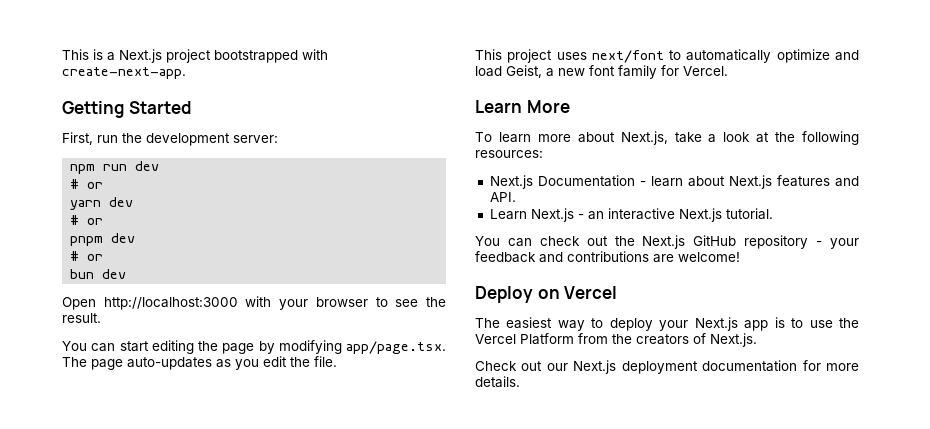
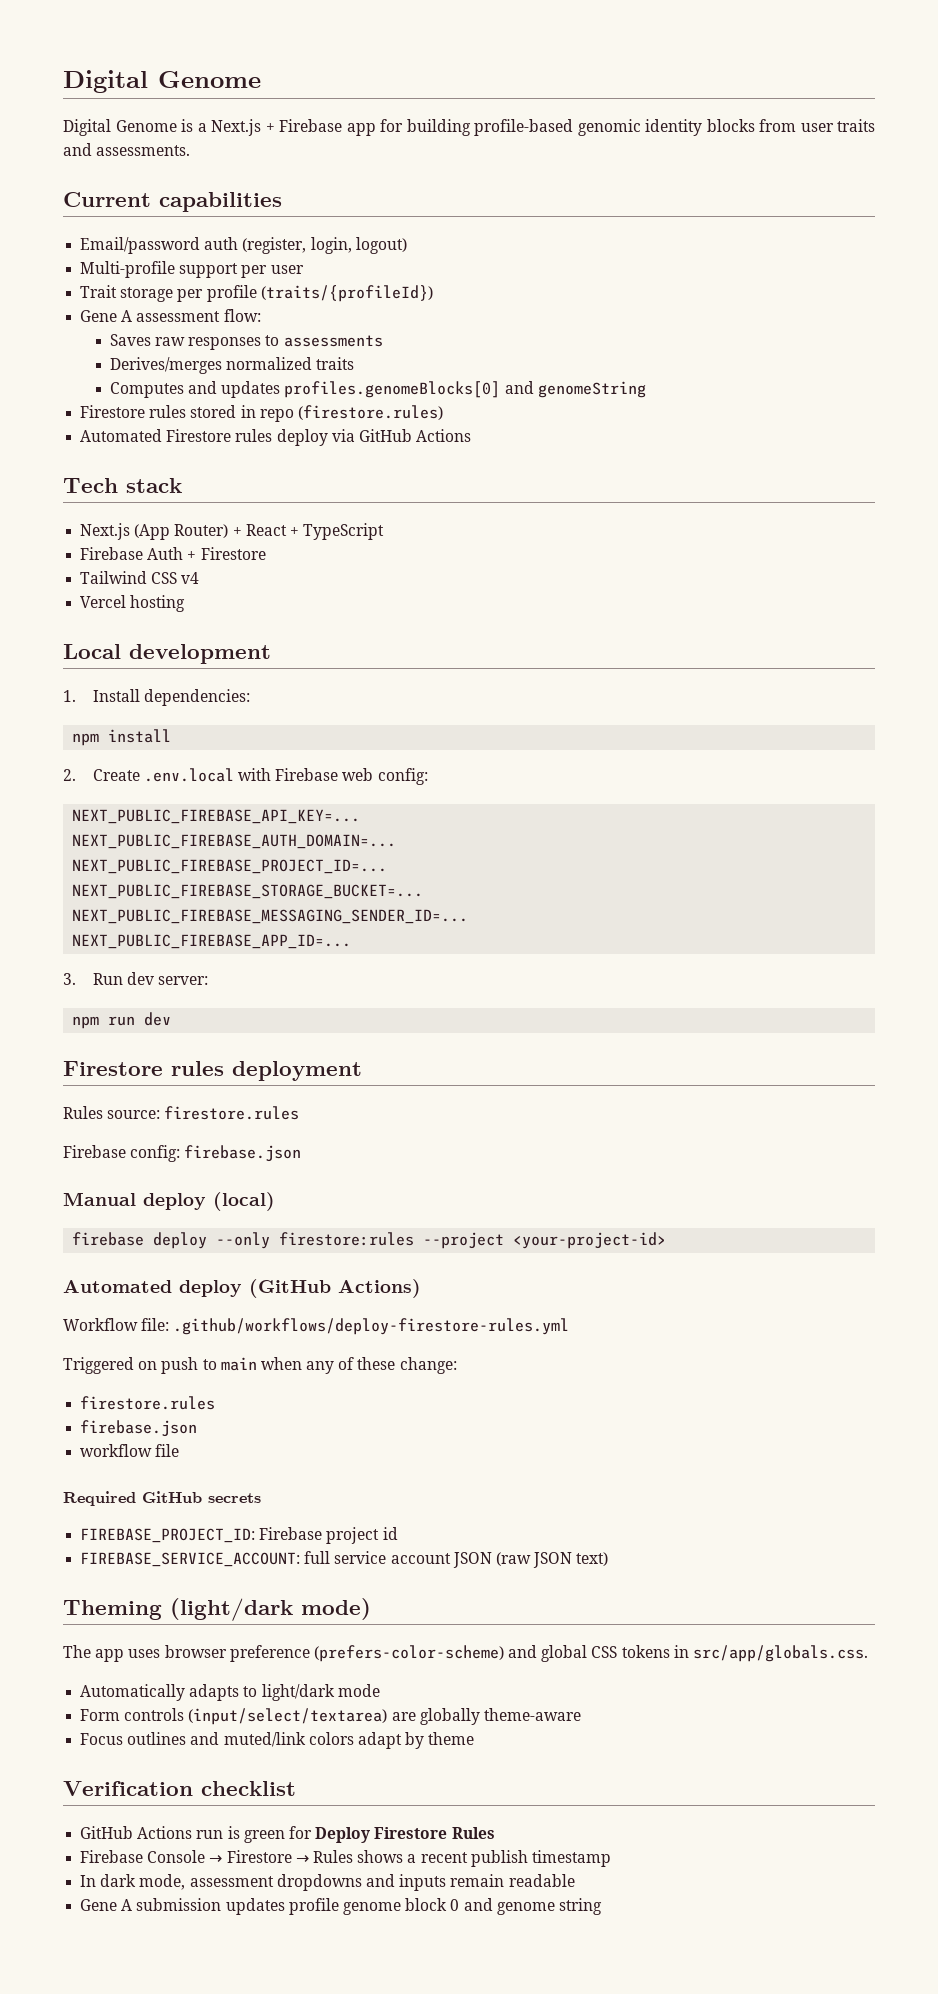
[62,49,328,63] [62,67,186,79] [62,101,191,118] [62,132,278,146] [70,161,160,174] [70,179,104,189] [70,197,134,210] [70,215,104,225] [70,233,136,246] [70,251,104,261] [70,269,127,279] [62,296,447,310] [62,313,101,323] [62,340,446,354] [62,356,337,370] [475,49,859,63] [475,65,728,79] [475,100,570,113] [475,131,859,145] [475,150,543,158] [489,175,859,189] [489,192,516,202] [489,208,773,222] [475,235,859,249] [475,251,740,263] [475,286,618,303] [475,317,859,331] [475,333,757,347] [475,360,859,374] [475,376,520,388] This is a Next.js project bootstrapped with create-next-app. // Getting Started // First, run the development server: // npm run dev // # or // yarn dev // # or // pnpm dev // # or // bun dev // Open http://localhost:3000 with your browser to see the result. // You can start editing the page by modifying app/page.tsx. The page auto-updates as you edit the file. // This project uses next/font to automatically optimize and load Geist, a new font family for Vercel. // Learn More // To learn more about Next.js, take a look at the following resources: // Next.js Documentation - learn about Next.js features and API. // Learn Next.js - an interactive Next.js tutorial. // You can check out the Next.js GitHub repository - your feedback and contributions are welcome! // Deploy on Vercel // The easiest way to deploy your Next.js app is to use the Vercel Platform from the creators of Next.js. // Check out our Next.js deployment documentation for more details. -> [63,70,261,93] [63,119,875,136] [63,143,191,156] [63,192,282,212] [80,237,407,254] [80,261,304,278] [80,285,433,302] [80,309,261,322] [109,334,383,350] [109,357,355,374] [109,381,646,398] [80,405,443,422] [80,429,472,446] [63,478,182,493] [80,523,385,540] [80,547,266,560] [80,571,200,584] [80,595,186,612] [63,644,271,664] [63,689,250,706] [72,729,172,746] [63,768,428,785] [72,809,361,824] [72,834,397,849] [72,859,388,874] [72,884,424,899] [72,909,469,924] [72,934,352,949] [63,972,209,985] [72,1012,172,1029] [63,1061,362,1081] [63,1106,300,1120] [63,1145,302,1162] [63,1192,275,1211] [72,1232,667,1249] [63,1279,421,1298] [63,1318,570,1335] [63,1357,457,1374] [80,1396,216,1410] [80,1420,198,1437] [80,1444,180,1457] [63,1491,261,1506] [80,1527,398,1544] [80,1551,609,1568] [63,1598,371,1621] [63,1645,869,1662] [80,1684,380,1701] [80,1708,581,1725] [80,1732,475,1749] [63,1781,296,1796] [80,1826,495,1843] [80,1850,611,1867] [80,1874,575,1891] [80,1898,602,1915] Digital Genome // Digital Genome is a Next.js + Firebase app for building profile-based genomic identity blocks from user traits and assessments. // Current capabilities // Email/password auth (register, login, logout) // Multi-profile support per user // Trait storage per profile (traits/{profileId}) // Gene A assessment flow: // Saves raw responses to assessments // Derives/merges normalized traits // Computes and updates profiles.genomeBlocks[0] and genomeString // Firestore rules stored in repo (firestore.rules) // Automated Firestore rules deploy via GitHub Actions // Tech stack // Next.js (App Router) + React + TypeScript // Firebase Auth + Firestore // Tailwind CSS v4 // Vercel hosting // Local development // 1. Install dependencies: // npm install // 2. Create .env.local with Firebase web config: // NEXT_PUBLIC_FIREBASE_API_KEY=... // NEXT_PUBLIC_FIREBASE_AUTH_DOMAIN=... // NEXT_PUBLIC_FIREBASE_PROJECT_ID=... // NEXT_PUBLIC_FIREBASE_STORAGE_BUCKET=... // NEXT_PUBLIC_FIREBASE_MESSAGING_SENDER_ID=... // NEXT_PUBLIC_FIREBASE_APP_ID=... // 3. Run dev server: // npm run dev // Firestore rules deployment // Rules source: firestore.rules // Firebase config: firebase.json // Manual deploy (local) // firebase deploy --only firestore:rules --project <your-project-id> // Automated deploy (GitHub Actions) // Workflow file: .github/workflows/deploy-firestore-rules.yml // Triggered on push to main when any of these change: // firestore.rules // firebase.json // workflow file // Required GitHub secrets // FIREBASE_PROJECT_ID: Firebase project id // FIREBASE_SERVICE_ACCOUNT: full service account JSON (raw JSON text) // Theming (light/dark mode) // The app uses browser preference (prefers-color-scheme) and global CSS tokens in src/app/globals.css. // Automatically adapts to light/dark mode // Form controls (input/select/textarea) are globally theme-aware // Focus outlines and muted/link colors adapt by theme // Verification checklist // GitHub Actions run is green for Deploy Firestore Rules // Firebase Console → Firestore → Rules shows a recent publish timestamp // In dark mode, assessment dropdowns and inputs remain readable // Gene A submission updates profile genome block 0 and genome string

